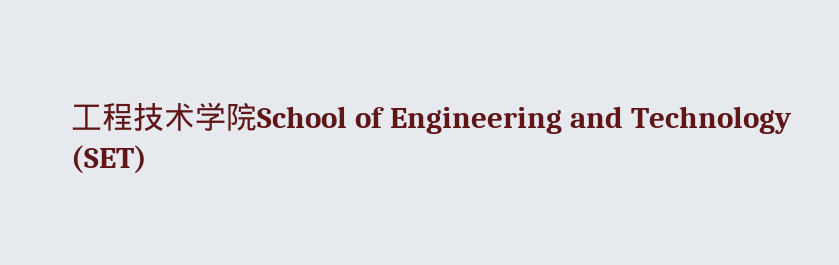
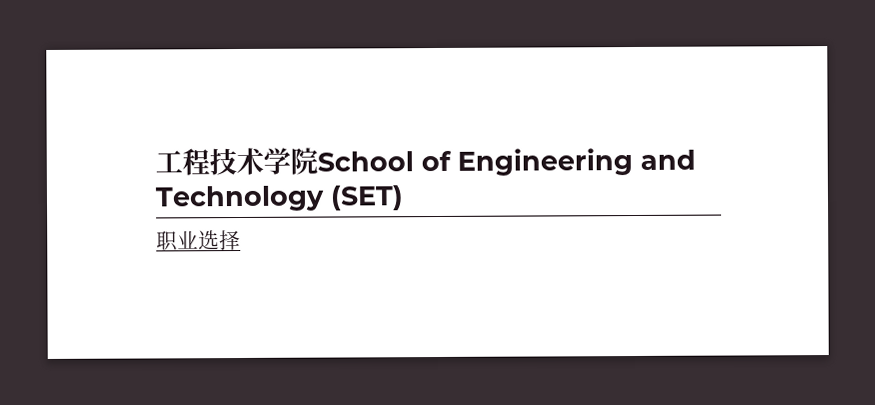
(147, 159) none -> [156,229,241,252] // 职业选择

